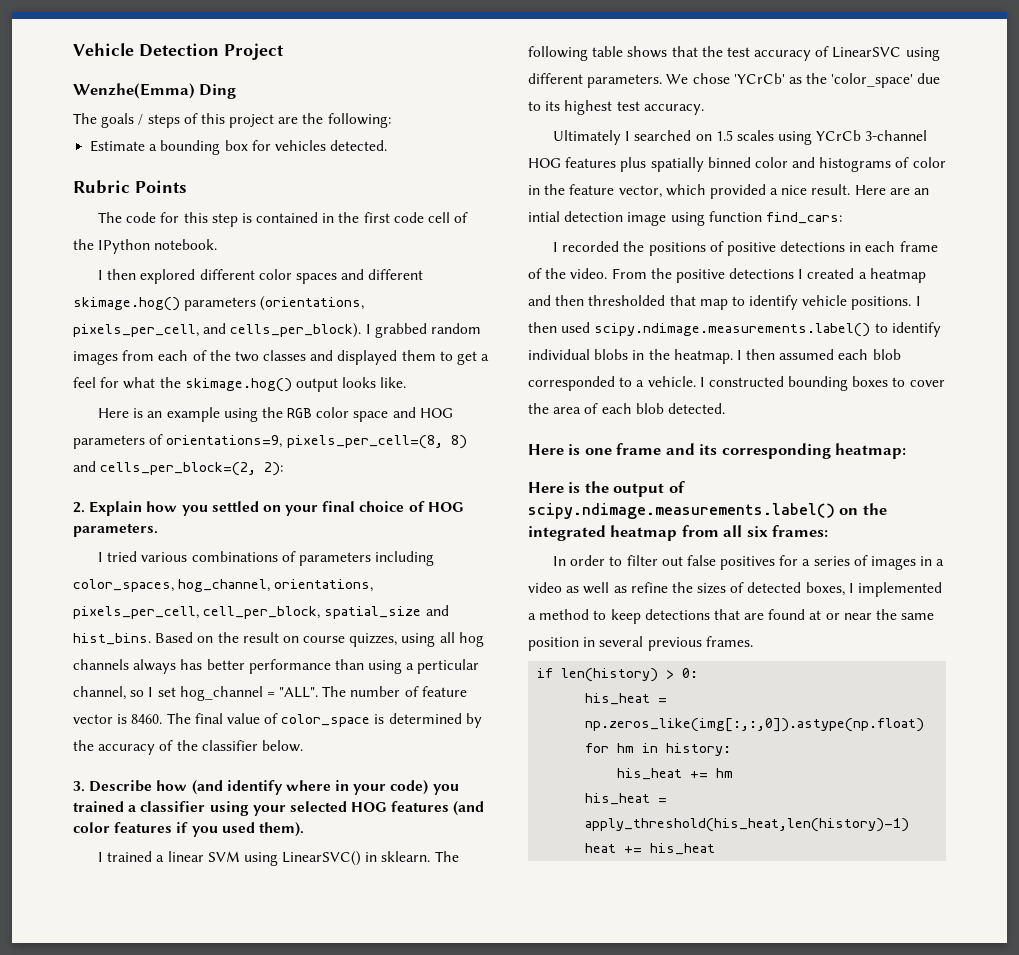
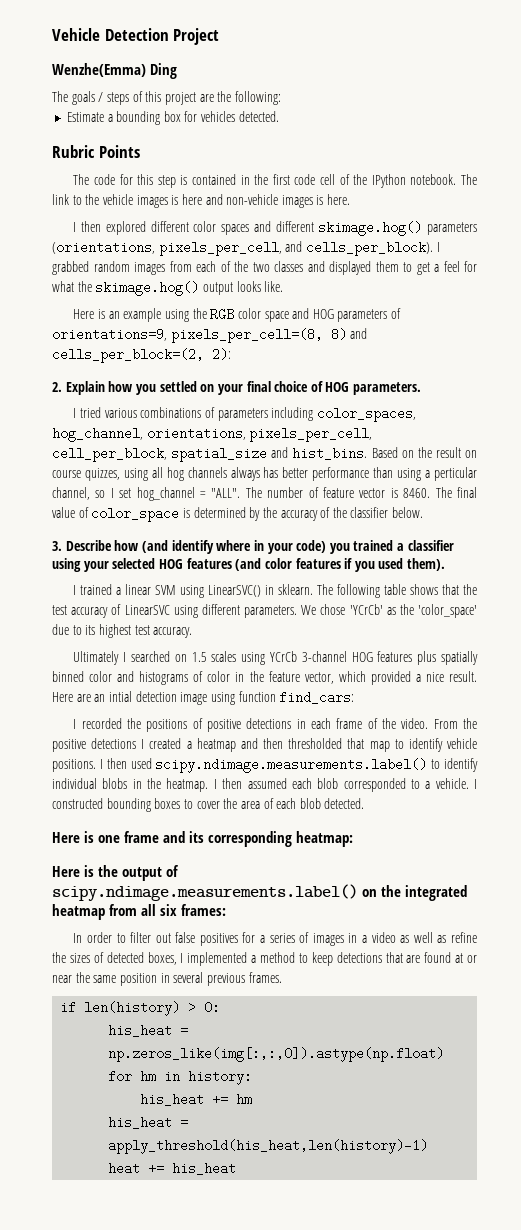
(218, 244) none -> [461,174,477,185] [52,194,351,208] The link to the vehicle images is here and non-vehicle images is here.

